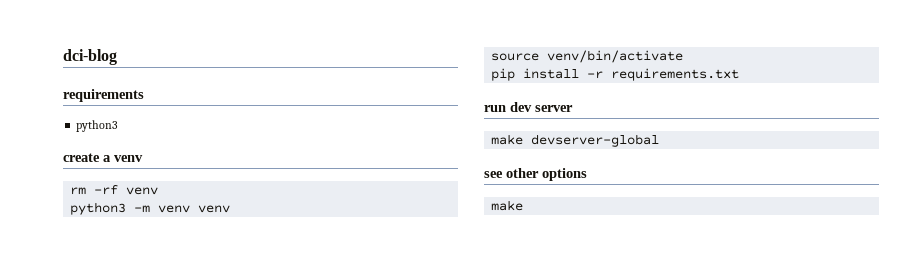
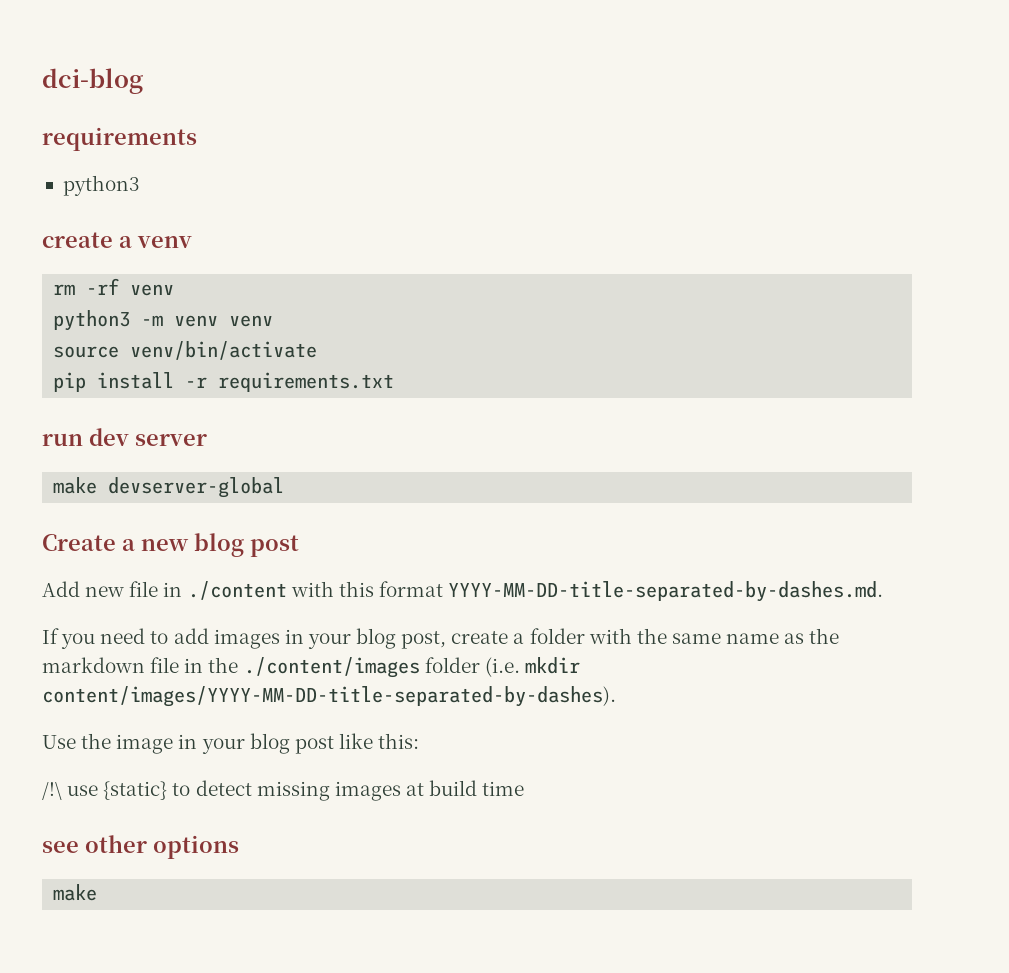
(660, 140) none -> [42,533,299,557] [42,581,884,602] [42,628,840,649] [42,657,580,678] [42,686,616,707] [42,733,420,754] [42,780,525,801] // Create a new blog post // Add new file in ./content with this format YYYY-MM-DD-title-separated-by-dashes.md. // If you need to add images in your blog post, create a folder with the same name as the markdown file in the ./content/images folder (i.e. mkdir content/images/YYYY-MM-DD-title-separated-by-dashes). // Use the image in your blog post like this: // /!\ use {static} to detect missing images at build time

